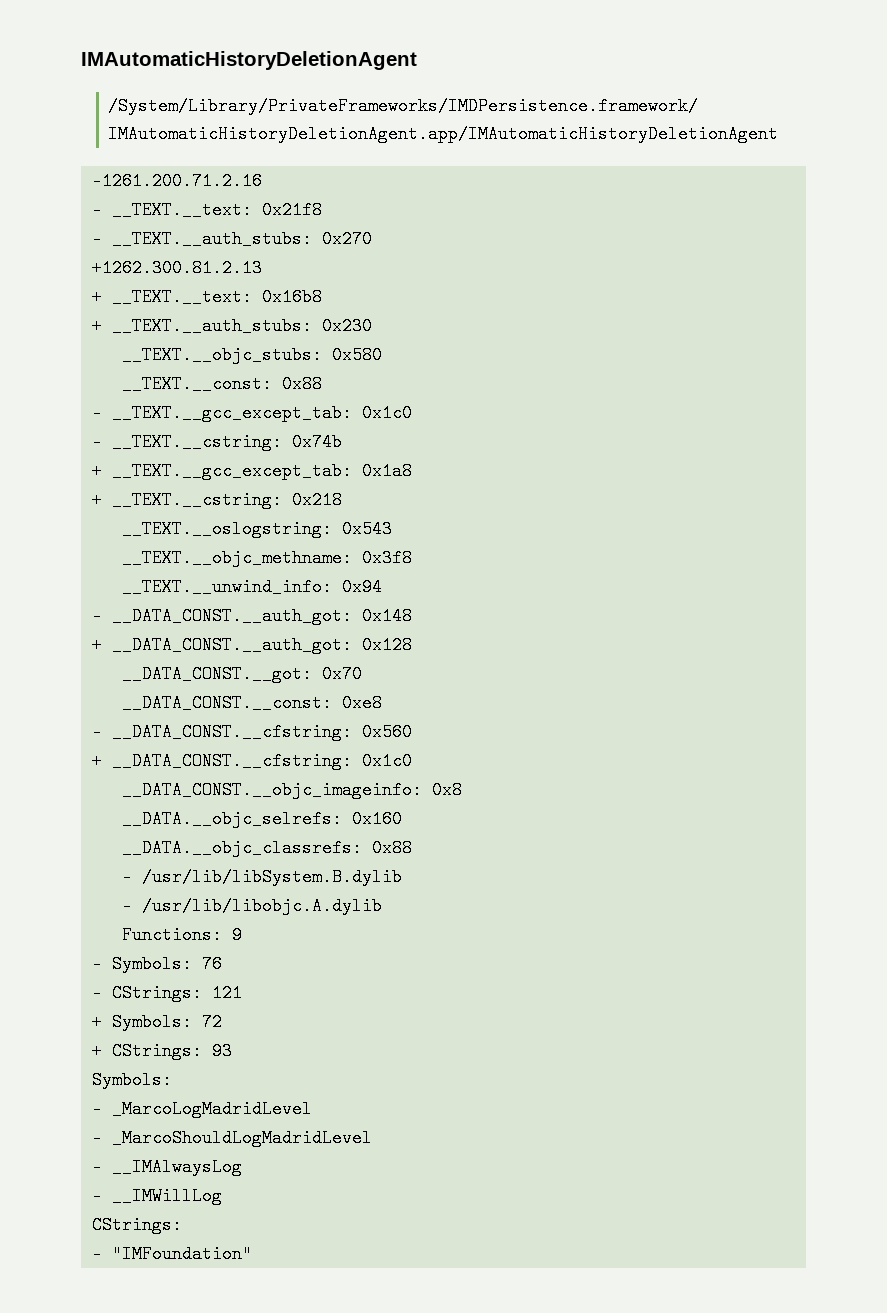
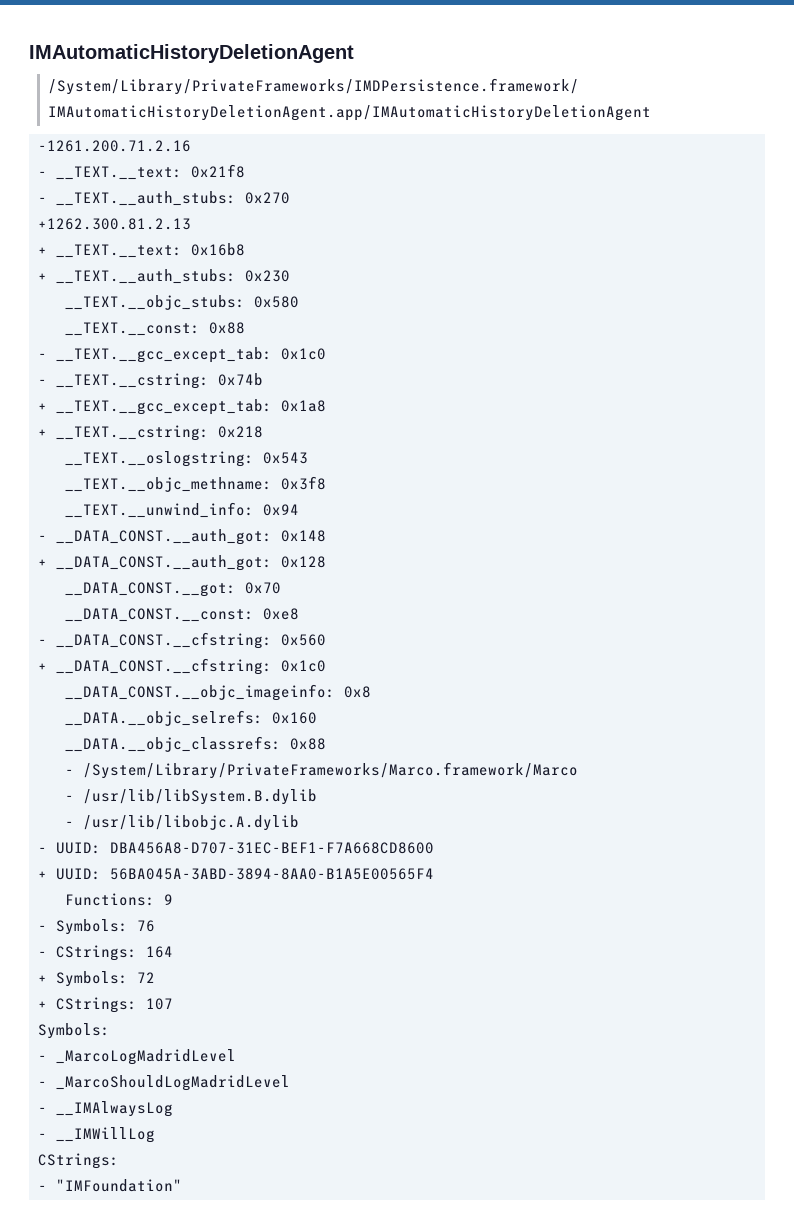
(412, 848) none -> [65,762,578,779] // - /System/Library/PrivateFrameworks/Marco.framework/Marco
(382, 906) none -> [38,842,434,854] [38,868,434,880] // - UUID: DBA456A8-D707-31EC-BEF1-F7A668CD8600 // + UUID: 56BA045A-3ABD-3894-8AA0-B1A5E00565F4
[211,984,242,1002] 121 -> [146,946,173,958] 164
[211,1042,232,1060] 93 -> [146,998,173,1010] 107

